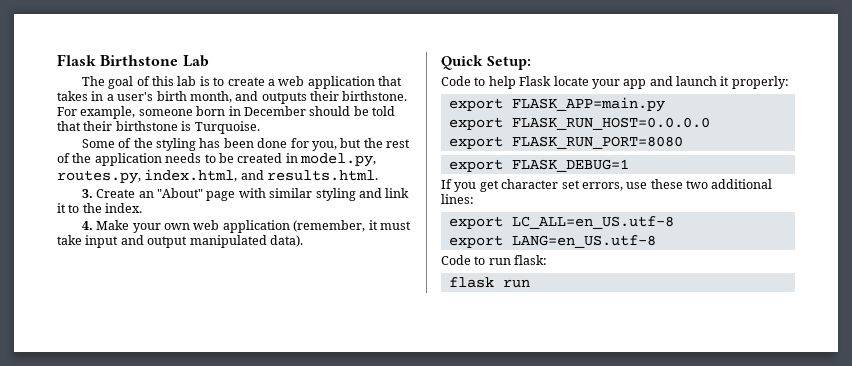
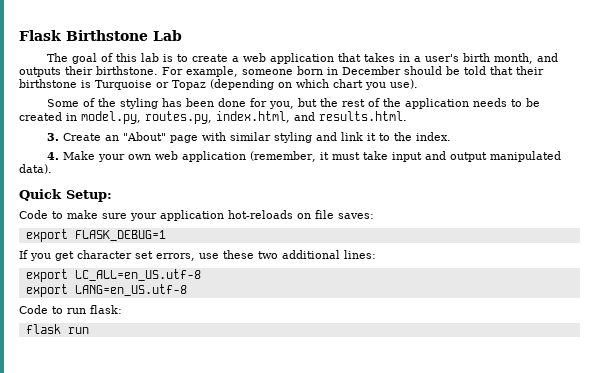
[194,121,260,134] Turquoise. -> [95,79,418,90] Turquoise or Topaz (depending on which chart you use).
[488,76,789,89] [448,97,665,112] [448,117,710,130] [448,136,683,149] help Flask locate your app and launch it properly: // export FLASK_APP=main.py // export FLASK_RUN_HOST=0.0.0.0 // export FLASK_RUN_PORT=8080 -> [67,210,374,221] make sure your application hot-reloads on file saves:

